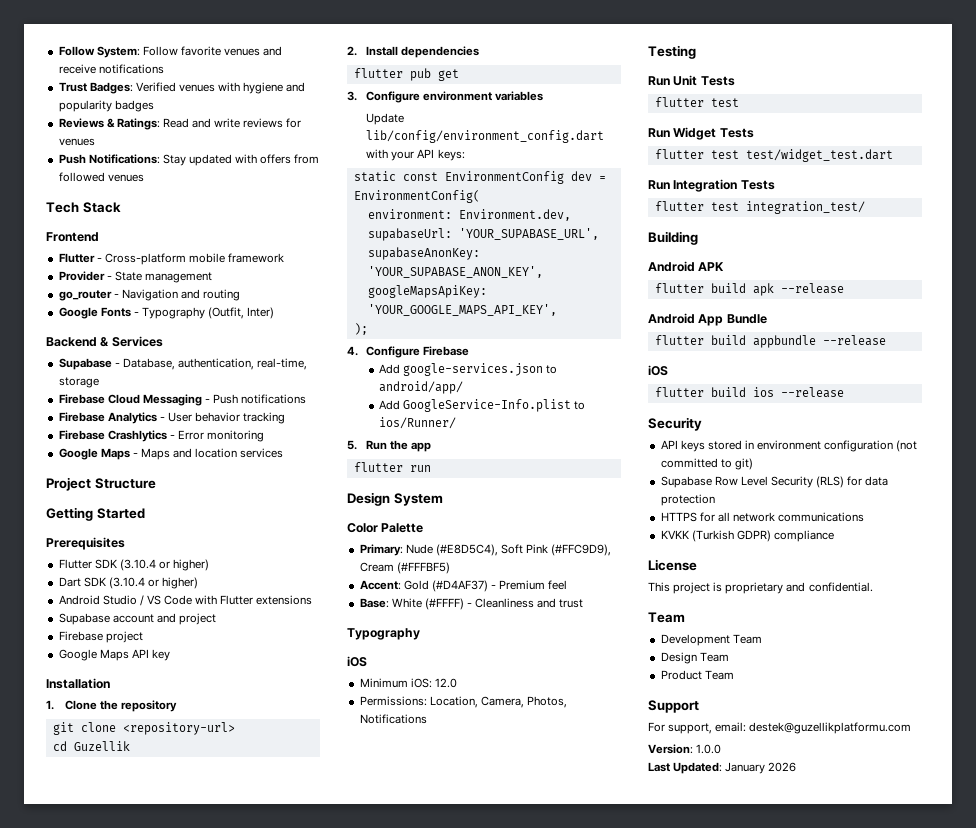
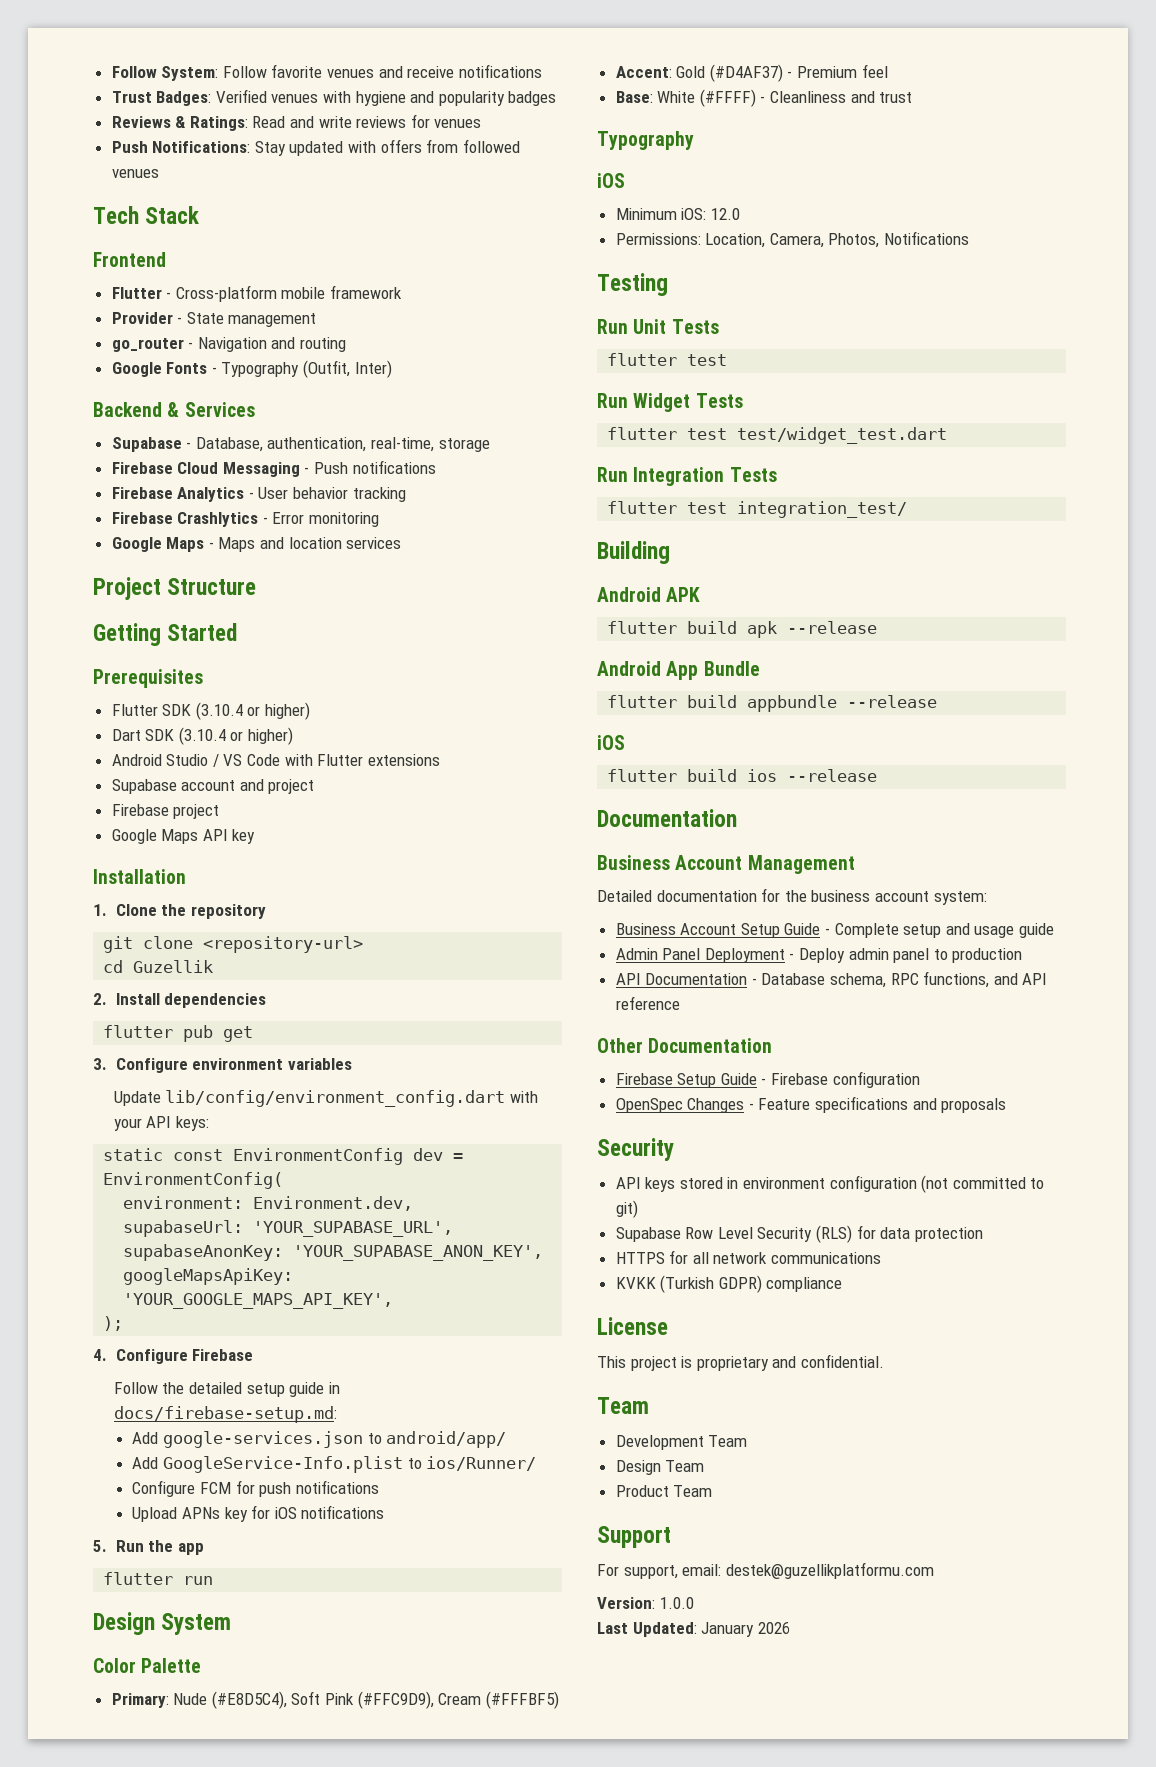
(470, 351) none -> [113,1382,340,1397] [113,1406,337,1423] // Follow the detailed setup guide in docs/firebase-setup.md:
(456, 423) none -> [132,1480,379,1497] [132,1505,385,1522] // Configure FCM for push notifications // Upload APNs key for iOS notifications
(844, 392) none -> [597,809,737,827] [597,855,855,874] [597,888,987,905] [615,923,1055,938] [615,948,1023,963] [615,971,1048,988] [615,996,680,1010] [597,1038,773,1053] [615,1071,920,1088] [615,1096,1007,1113] // Documentation // Business Account Management // Detailed documentation for the business account system: // Business Account Setup Guide - Complete setup and usage guide // Admin Panel Deployment - Deploy admin panel to production // API Documentation - Database schema, RPC functions, and API reference // Other Documentation // Firebase Setup Guide - Firebase configuration // OpenSpec Changes - Feature specifications and proposals

